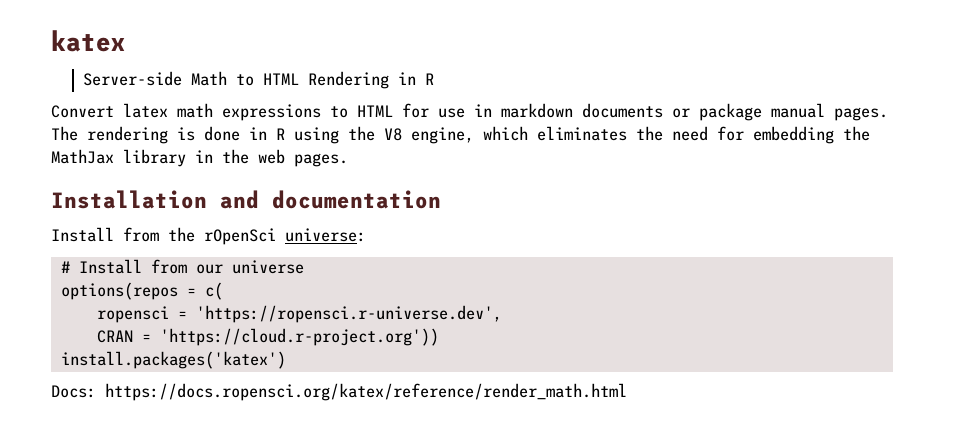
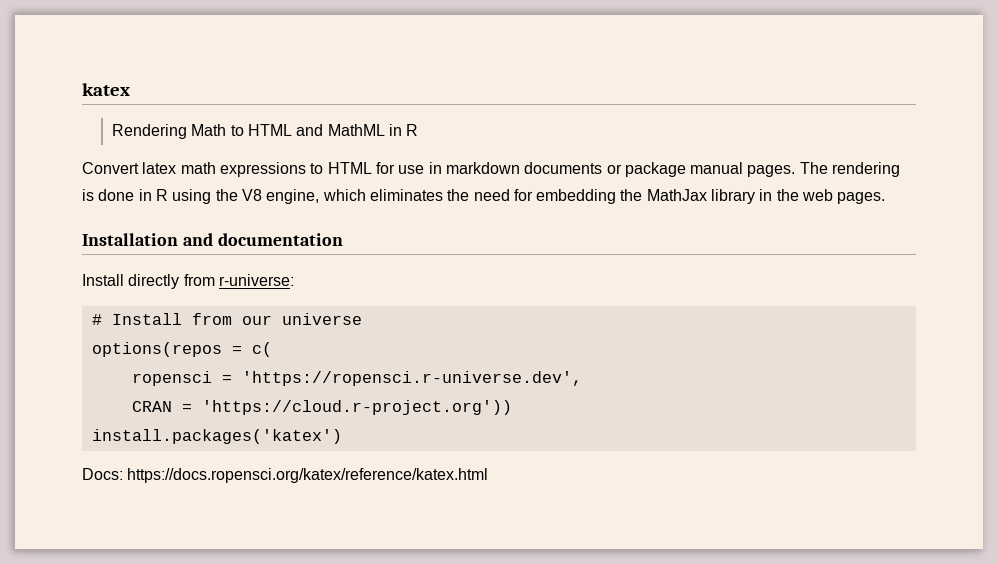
[83,71,183,86] Server-side -> [112,124,188,139] Rendering
[308,71,390,89] Rendering -> [296,124,385,136] and MathML
[123,227,366,245] from the rOpenSci universe: -> [128,274,294,289] directly from r-universe:
[105,383,627,401] https://docs.ropensci.org/katex/reference/render_math.html -> [127,468,489,483] https://docs.ropensci.org/katex/reference/katex.html

